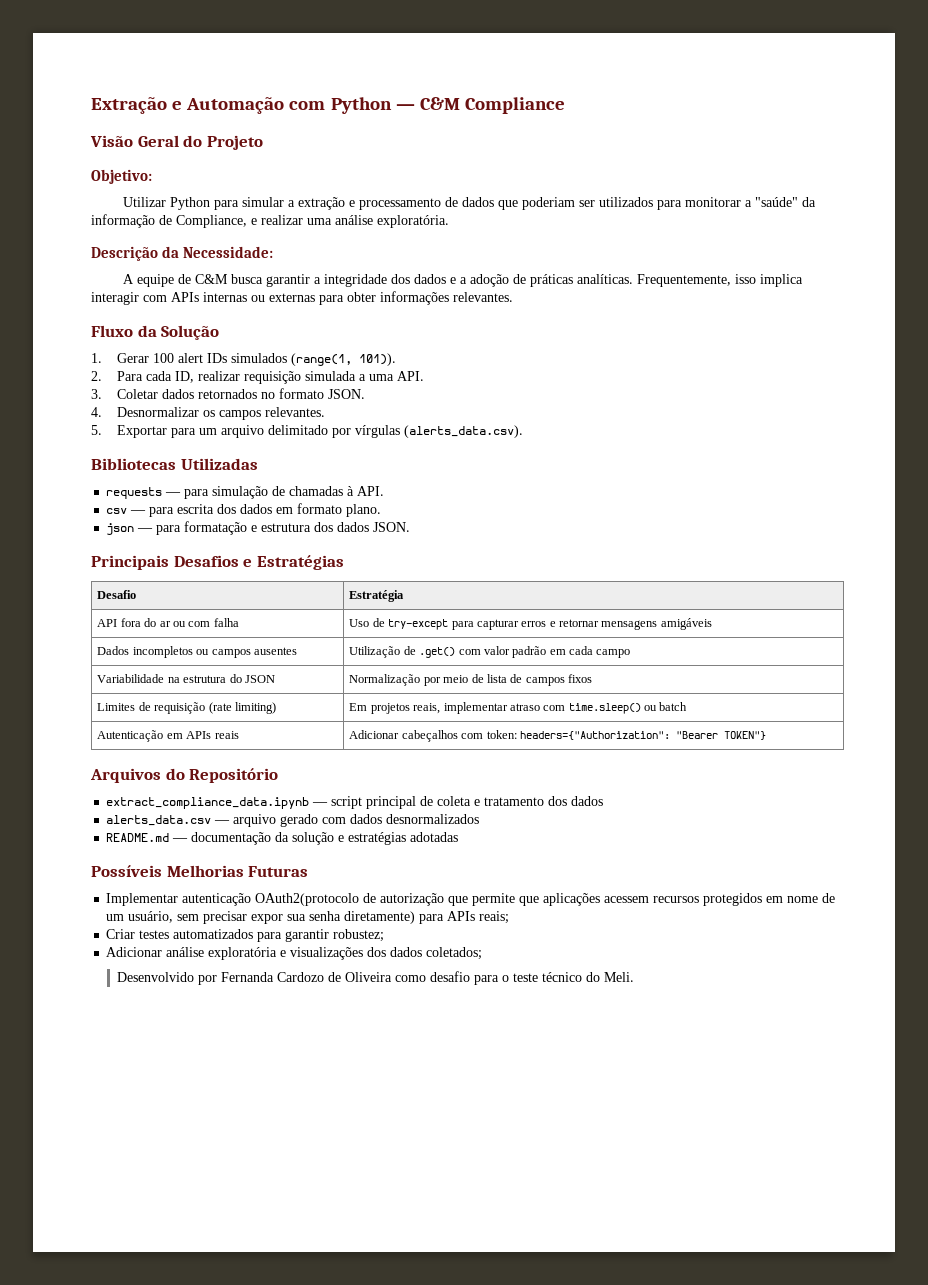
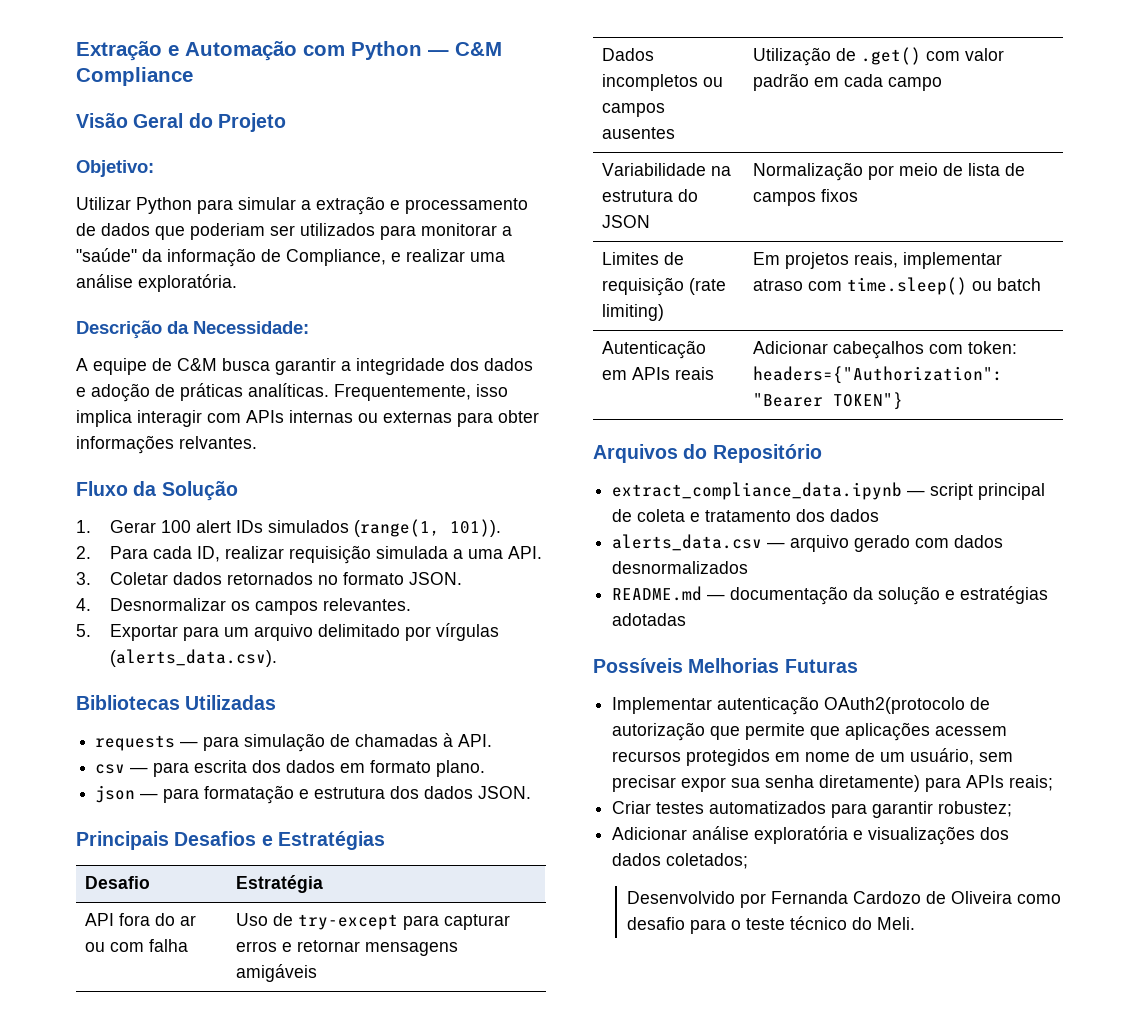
[459,277,467,284] a -> (86, 392) none
[453,292,513,302] relevantes. -> [179,436,257,449] relvantes.

